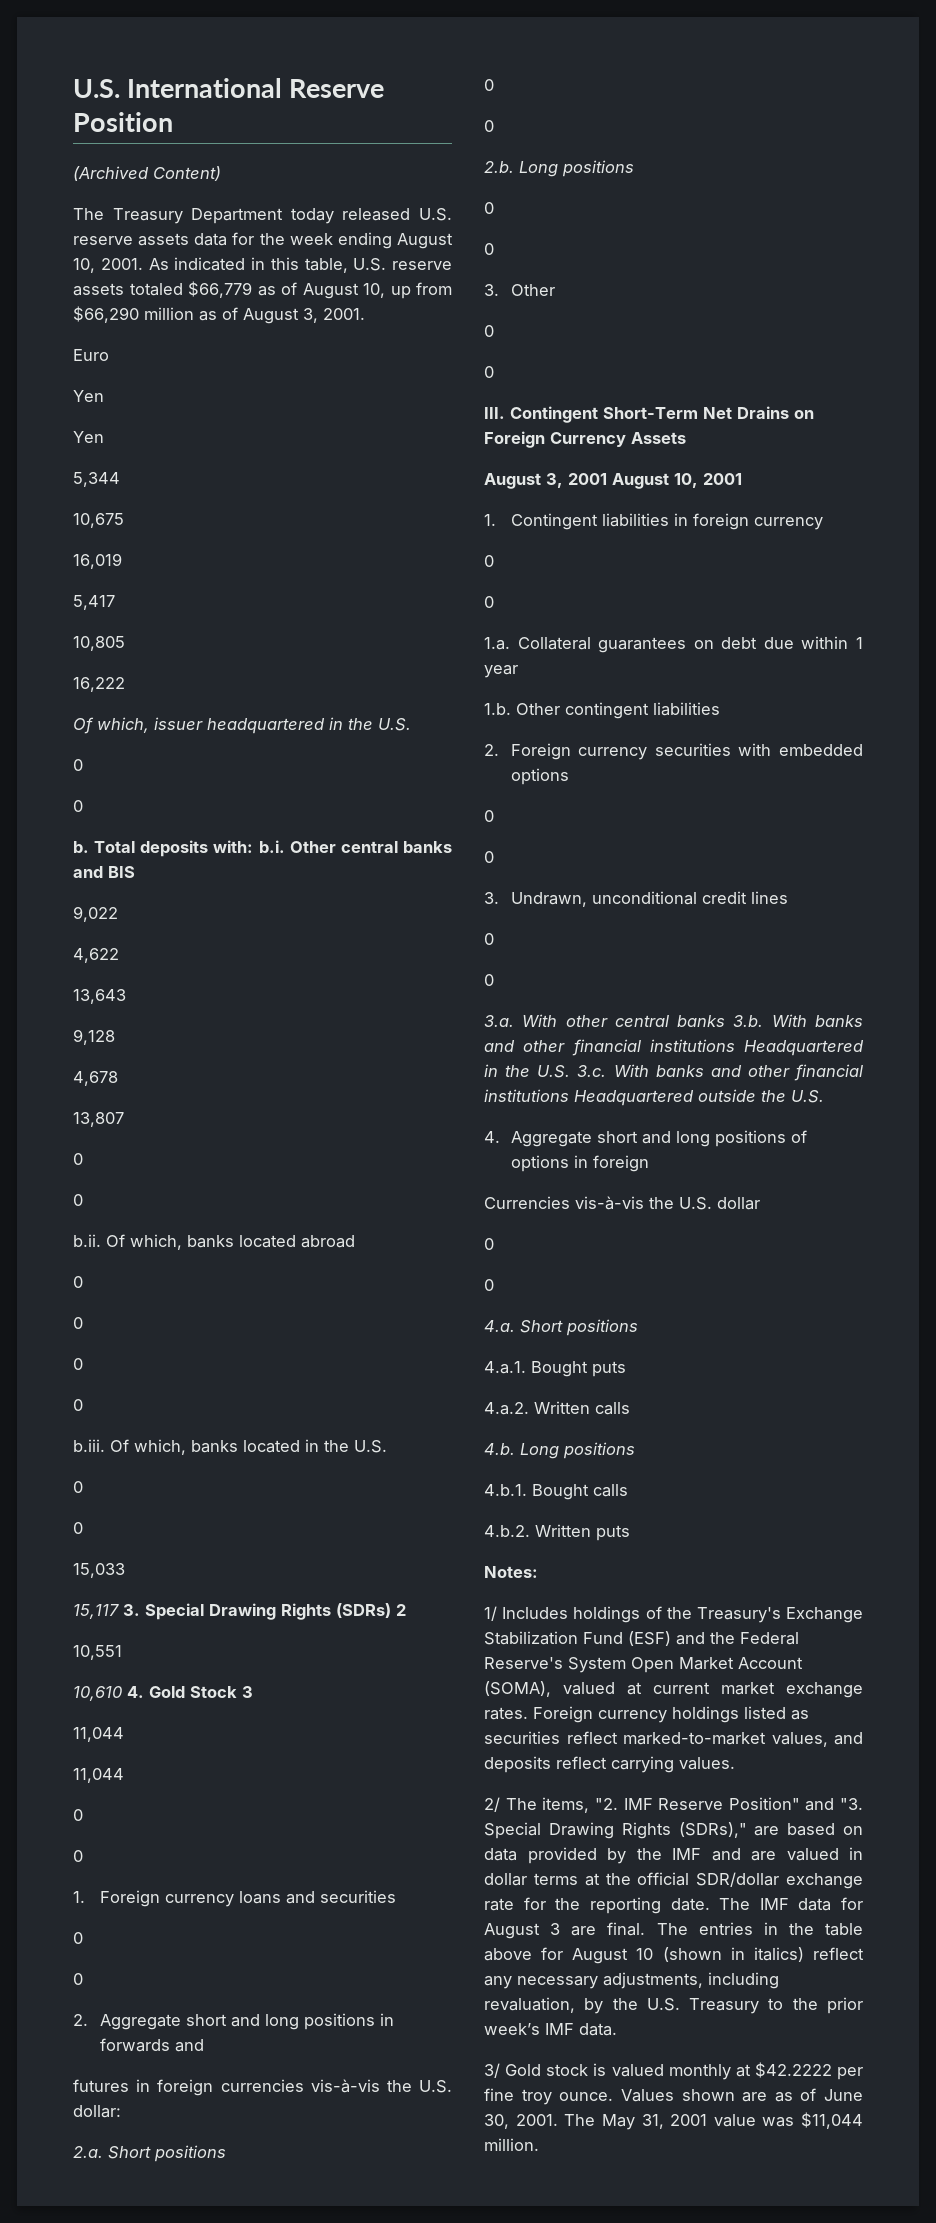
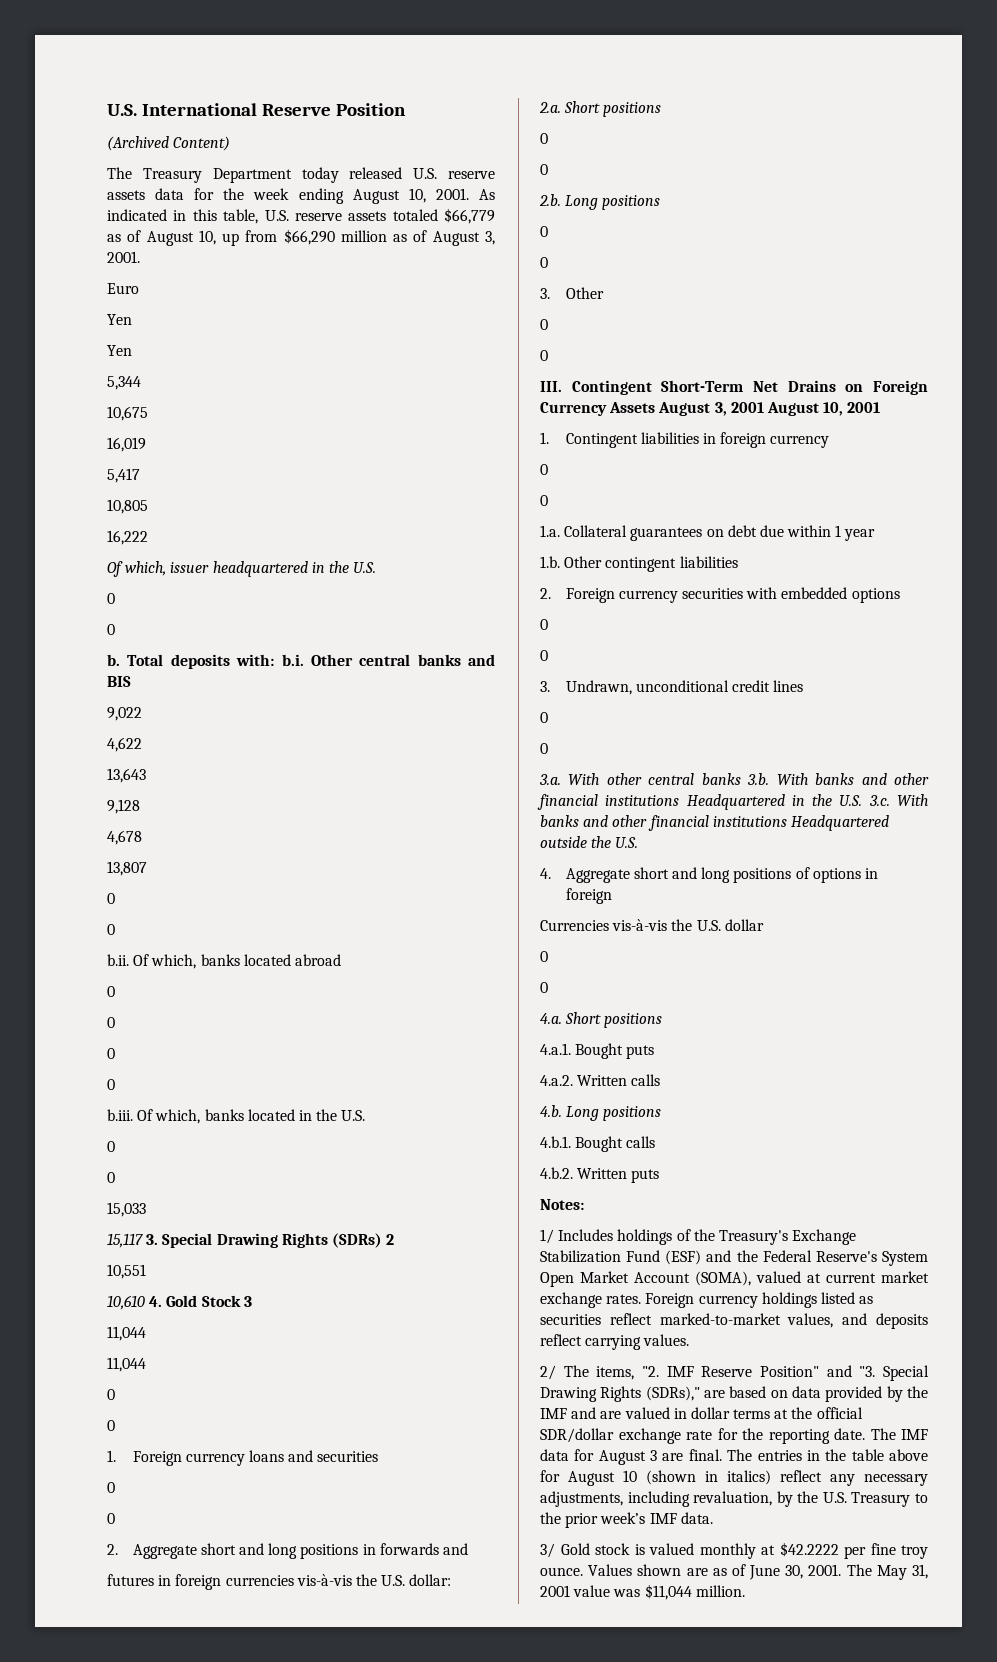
(686, 438) // -> (656, 407) none

